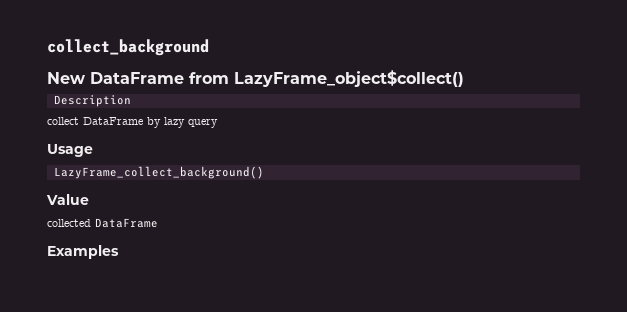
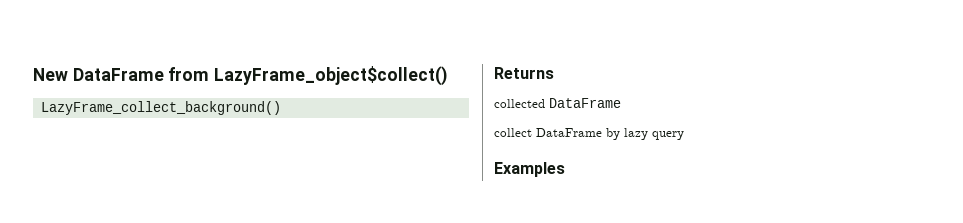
[47,39,209,56] collect_background // -> (33, 74) none
[53,95,131,107] Description -> [40,101,281,115] [494,67,554,79] [494,98,621,108] LazyFrame_collect_background() // Returns // collected DataFrame
[47,144,93,157] [53,166,264,179] [46,194,89,205] [47,218,158,228] // Usage // LazyFrame_collect_background() // Value // collected DataFrame -> (684, 135) none

